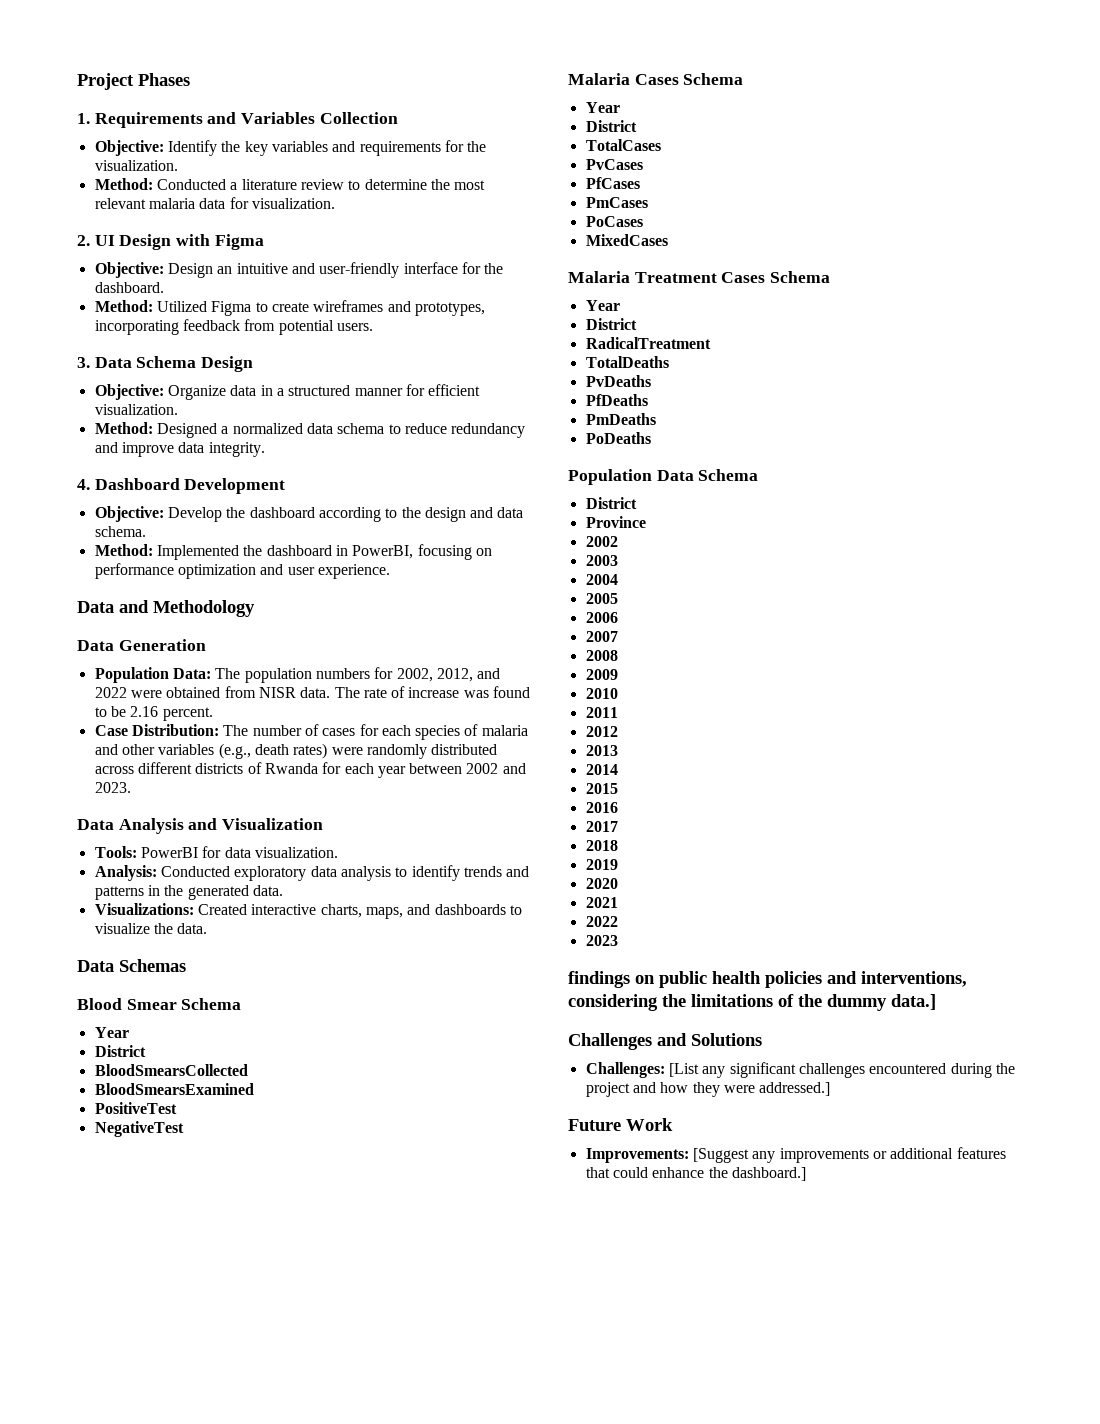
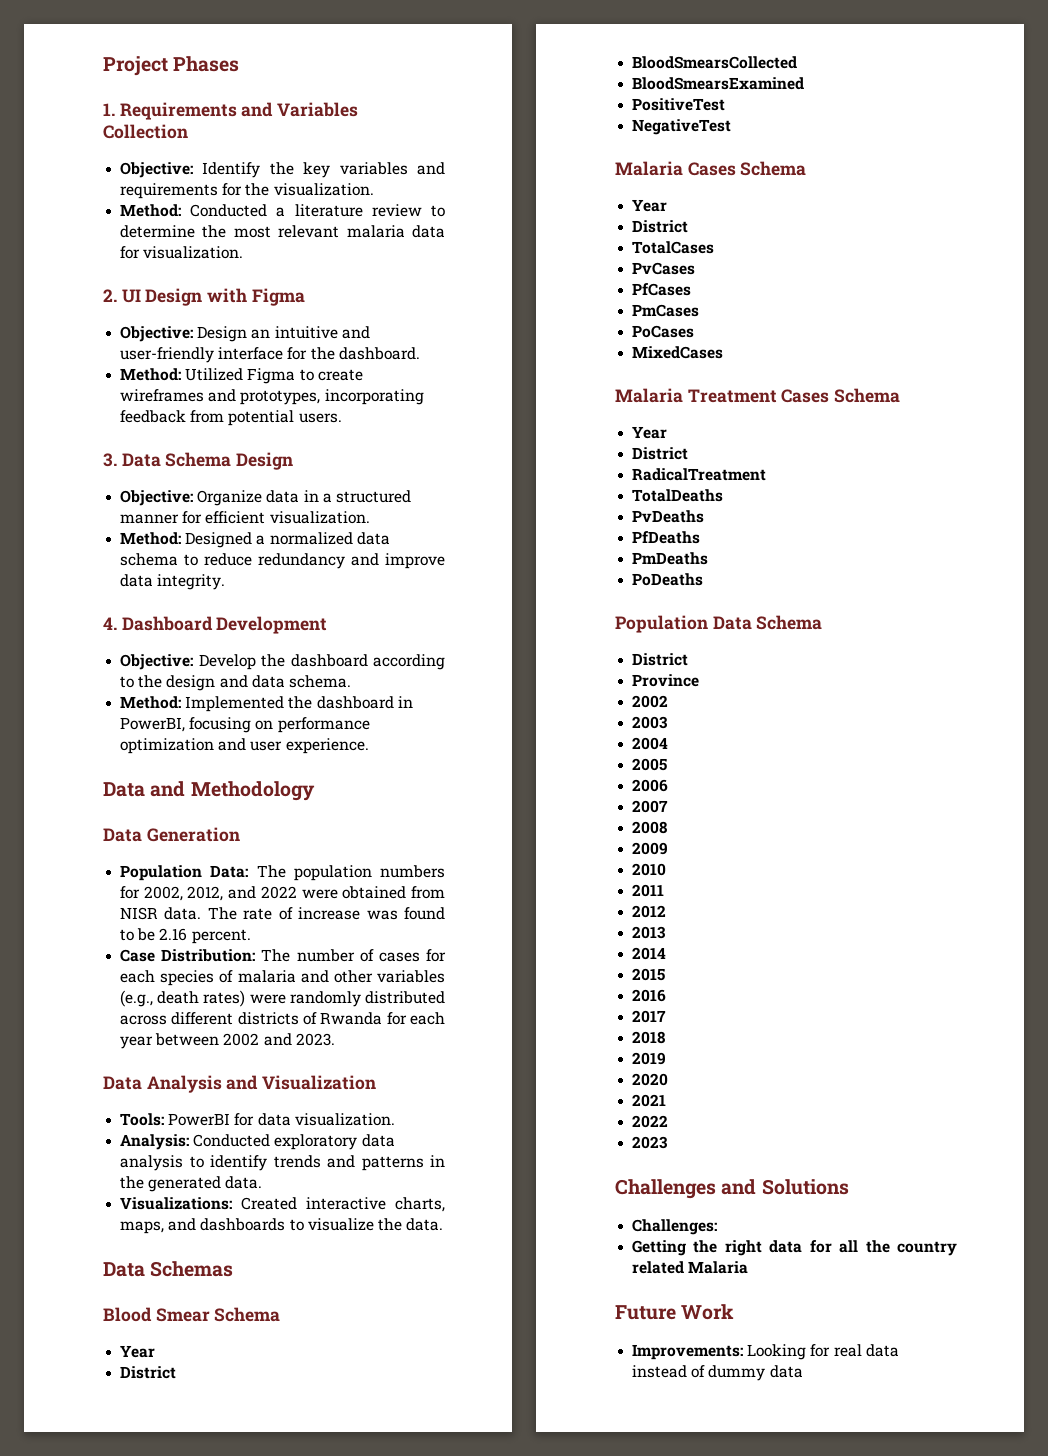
[568,971,967,988] [568,994,936,1011] [568,1033,762,1050] [585,1062,1015,1078] [585,1082,831,1097] [568,1118,673,1131] [585,1147,1006,1163] [585,1167,806,1181] findings on public health policies and interventions, considering the limitations of the dummy data.] // Challenges and Solutions // Challenges: [List any significant challenges encountered during the project and how they were addressed.] // Future Work // Improvements: [Suggest any improvements or additional features that could enhance the dashboard.] -> [615,1179,849,1199] [632,1219,718,1235] [632,1240,957,1256] [632,1261,749,1274] [615,1304,735,1320] [632,1344,899,1360] [632,1365,803,1381] Challenges and Solutions // Challenges: // Getting the right data for all the country related Malaria // Future Work // Improvements: Looking for real data instead of dummy data

